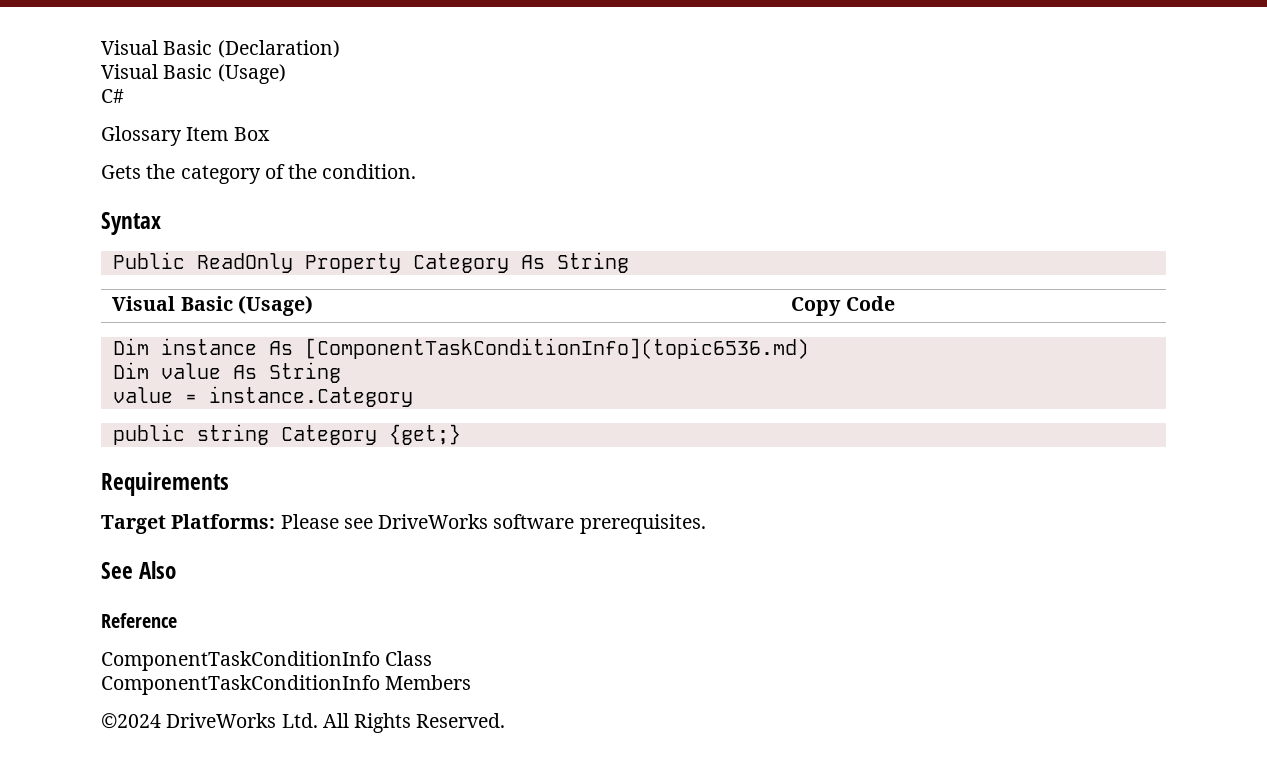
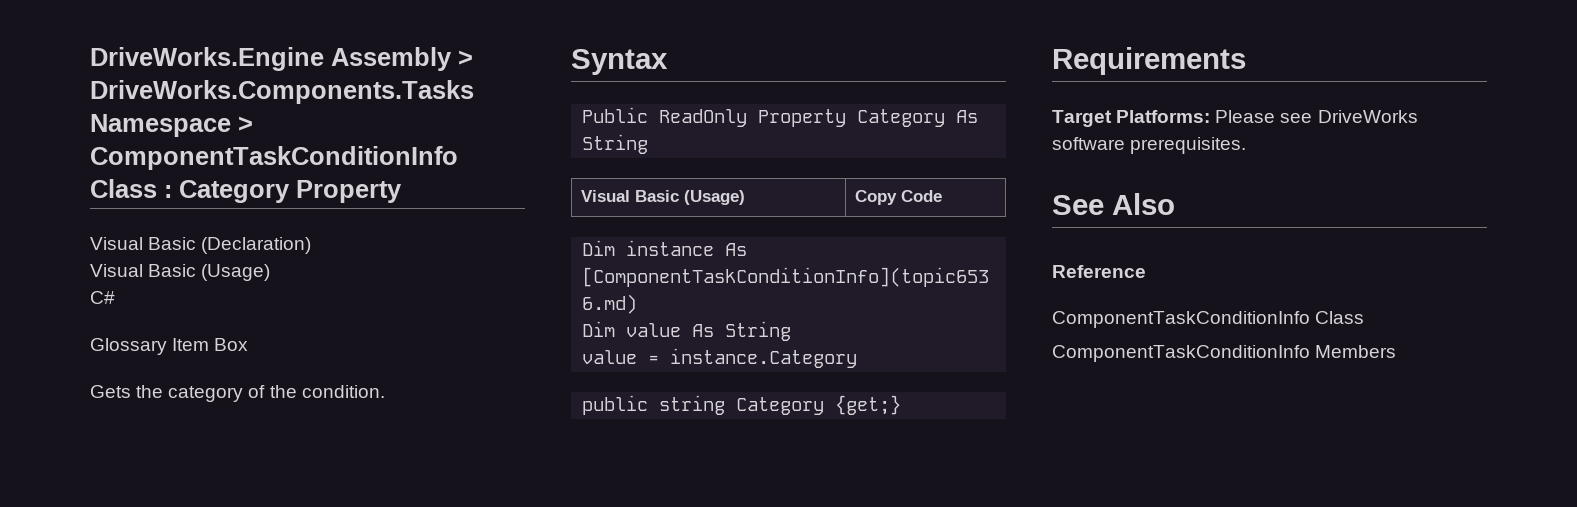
(101, 47) none -> [90,47,473,71] [90,80,474,104] [90,114,253,137] [90,146,458,170] [90,179,402,203] DriveWorks.Engine Assembly > DriveWorks.Components.Tasks Namespace > ComponentTaskConditionInfo Class : Category Property //
[101,713,506,733] // ©2024 DriveWorks Ltd. All Rights Reserved. -> (1397, 351) none

